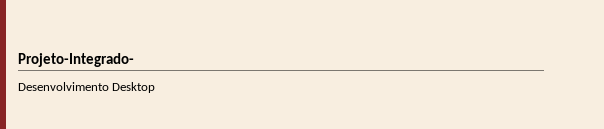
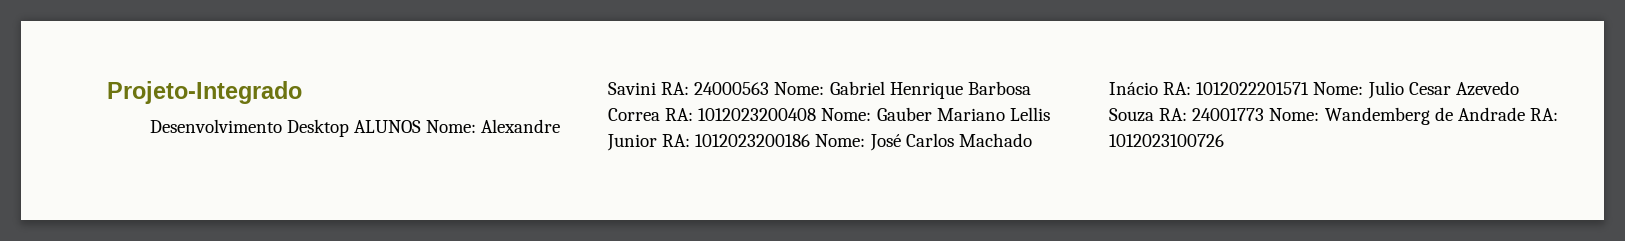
[18,53,134,67] Projeto-Integrado- -> [107,81,302,104] Projeto-Integrado
(156, 87) none -> [354,119,561,133] [608,81,1031,99] [608,107,1050,121] [607,133,1032,151] [1109,81,1519,99] [1109,107,1558,125] [1109,134,1224,147] ALUNOS Nome: Alexandre Savini RA: 24000563 Nome: Gabriel Henrique Barbosa Correa RA: 1012023200408 Nome: Gauber Mariano Lellis Junior RA: 1012023200186 Nome: José Carlos Machado Inácio RA: 1012022201571 Nome: Julio Cesar Azevedo Souza RA: 24001773 Nome: Wandemberg de Andrade RA: 1012023100726

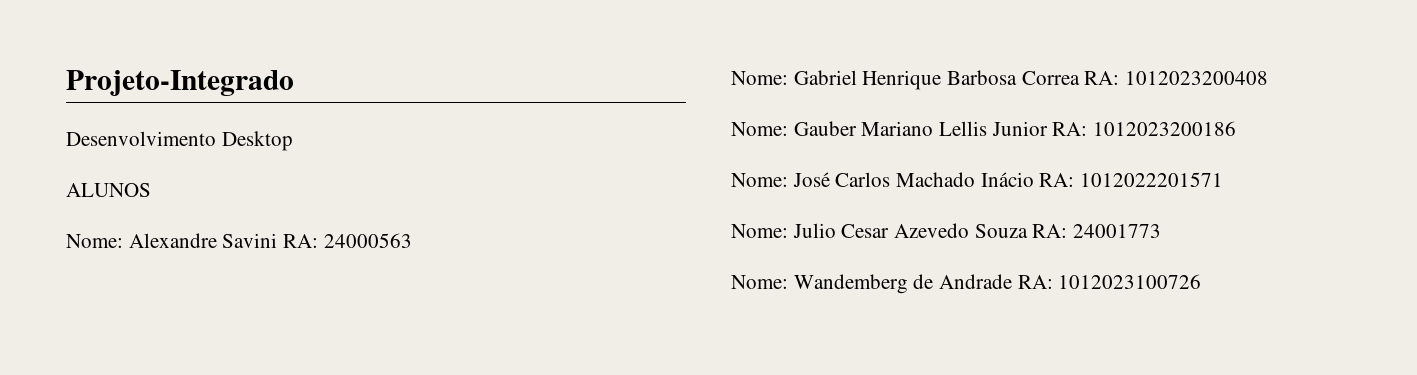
(349, 128) none -> (293, 141) //
(422, 126) none -> (151, 190) //
(770, 88) none -> (412, 240) //
(817, 114) none -> (1269, 78) //
(811, 140) none -> (1237, 128) //
(1310, 88) none -> (1224, 179) //
(1265, 114) none -> (1162, 231) //

